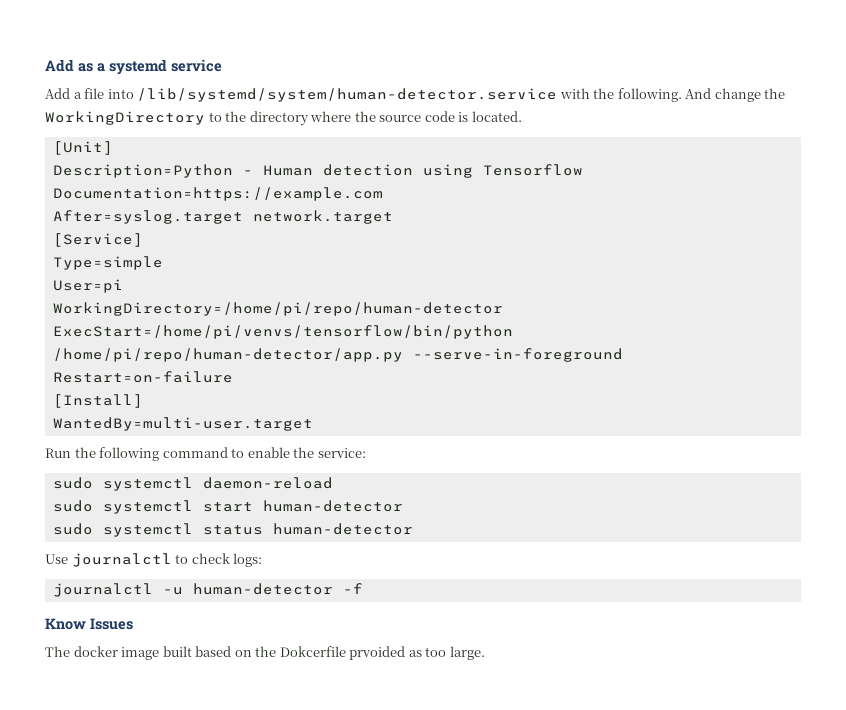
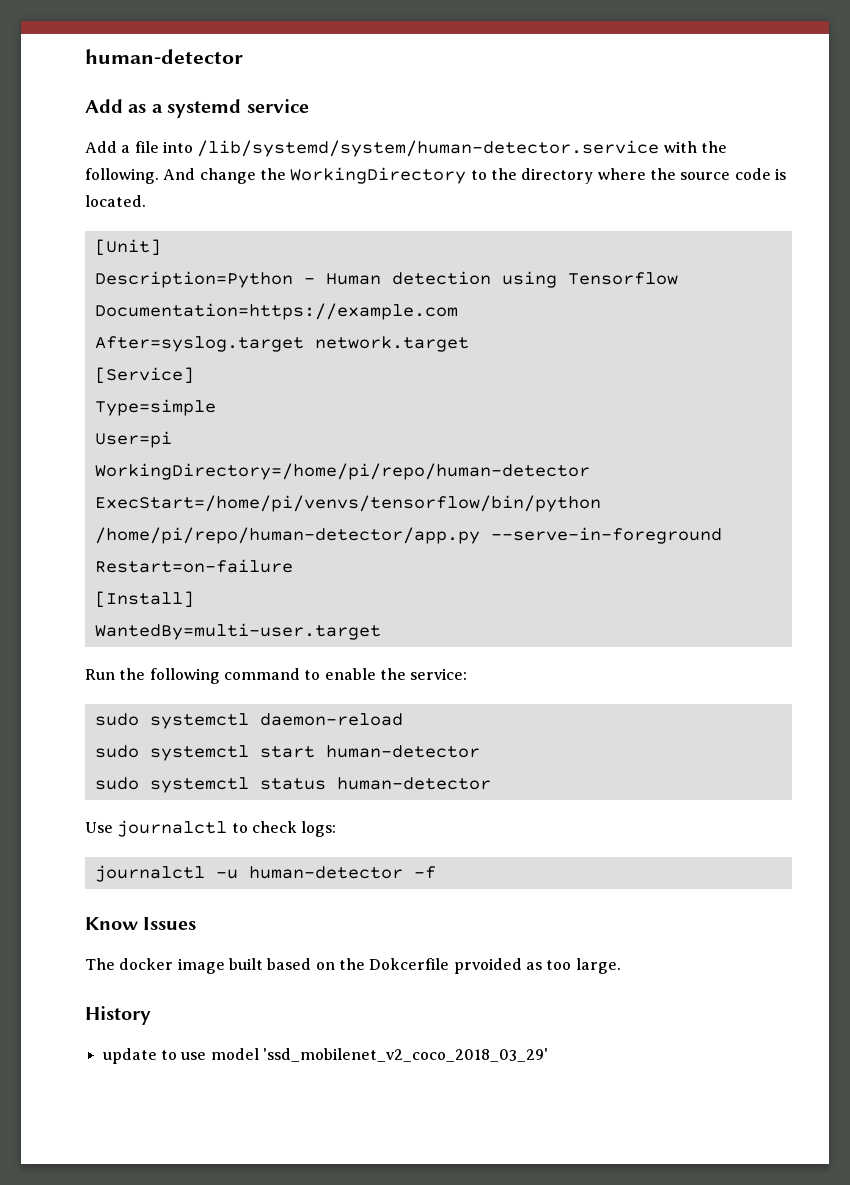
(45, 65) none -> [85,49,243,64] human-detector //
(485, 653) none -> [85,1006,151,1025] [102,1048,548,1064] // History // update to use model 'ssd_mobilenet_v2_coco_2018_03_29'

